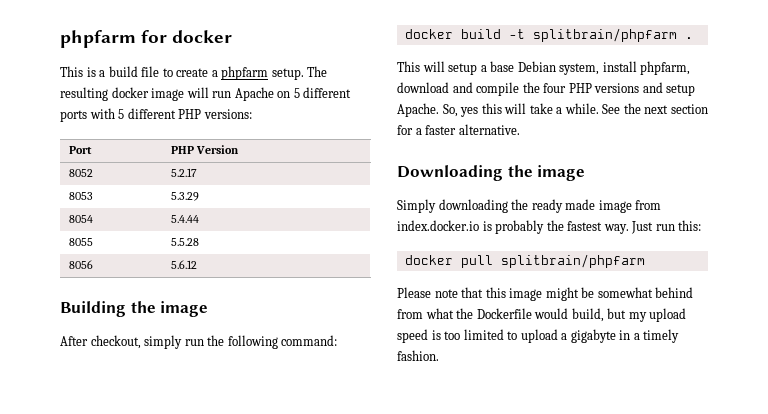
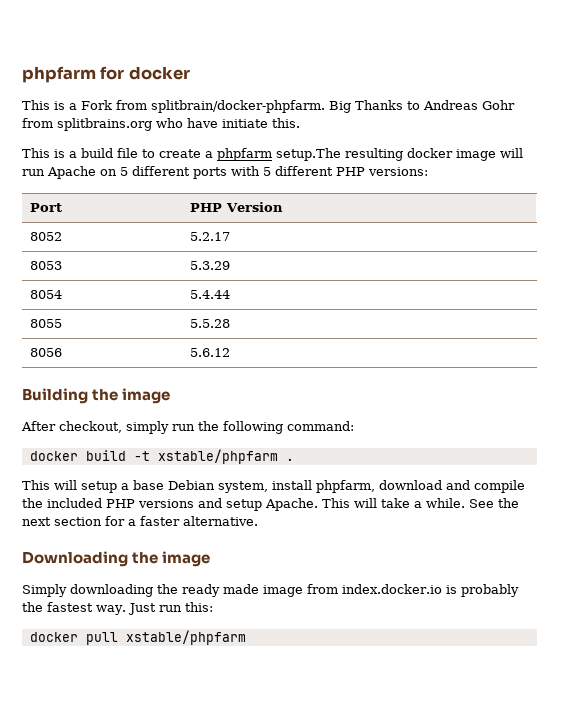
(233, 36) none -> [22,100,515,113] [22,118,300,131] // This is a Fork from splitbrain/docker-phpfarm. Big Thanks to Andreas Gohr from splitbrains.org who have initiate this.
[271,66,328,80] setup. The -> [276,148,341,161] setup.The
[532,28,677,42] splitbrain/phpfarm -> [157,449,278,464] xstable/phpfarm
[543,83,567,93] four -> [47,498,102,508] included
[442,103,502,117] So, yes this -> [322,498,350,508] This
[500,254,645,268] [397,287,694,301] [397,308,687,322] [397,329,680,343] [397,350,439,361] splitbrain/phpfarm // Please note that this image might be somewhat behind from what the Dockerfile would build, but my upload speed is too limited to upload a gigabyte in a timely fashion. -> [125,630,246,645] xstable/phpfarm

